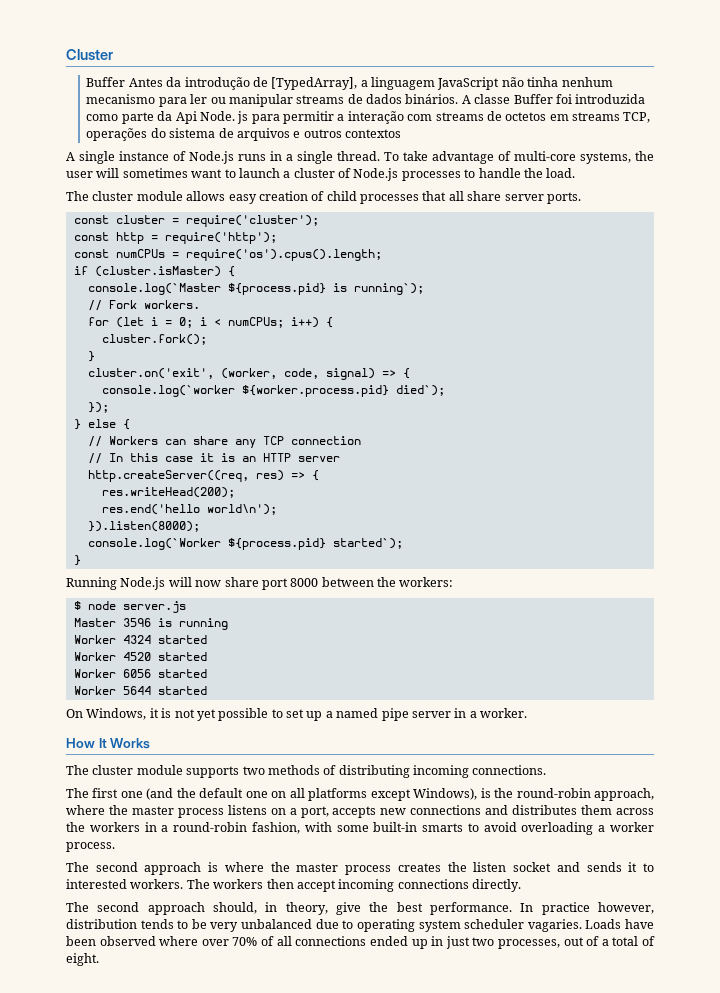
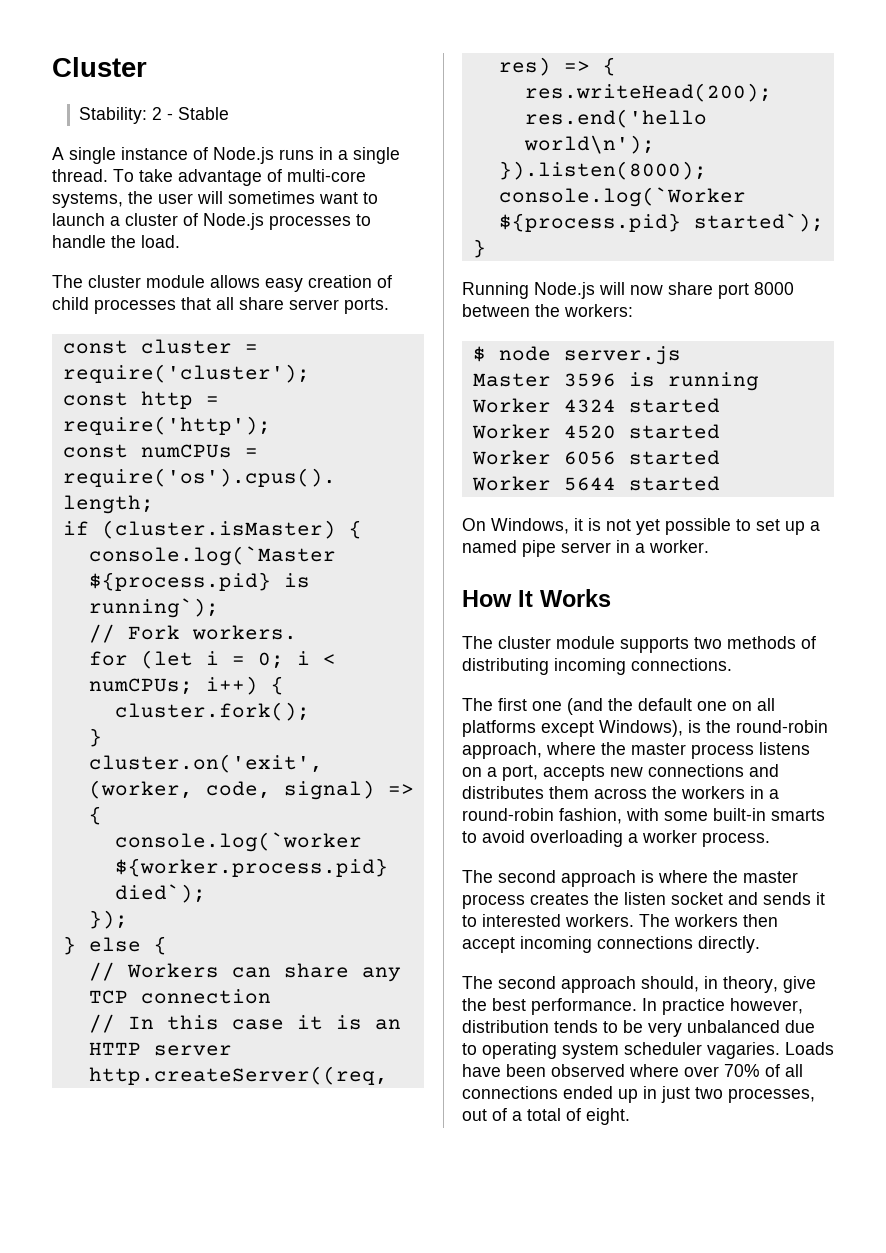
[86,77,613,90] [86,94,646,107] [86,111,651,124] [86,128,402,141] Buffer Antes da introdução de [TypedArray], a linguagem JavaScript não tinha nenhum mecanismo para ler ou manipular streams de dados binários. A classe Buffer foi introduzida como parte da Api Node. js para permitir a interação com streams de octetos em streams TCP, operações do sistema de arquivos e outros contextos -> [79,107,230,124] Stability: 2 - Stable

